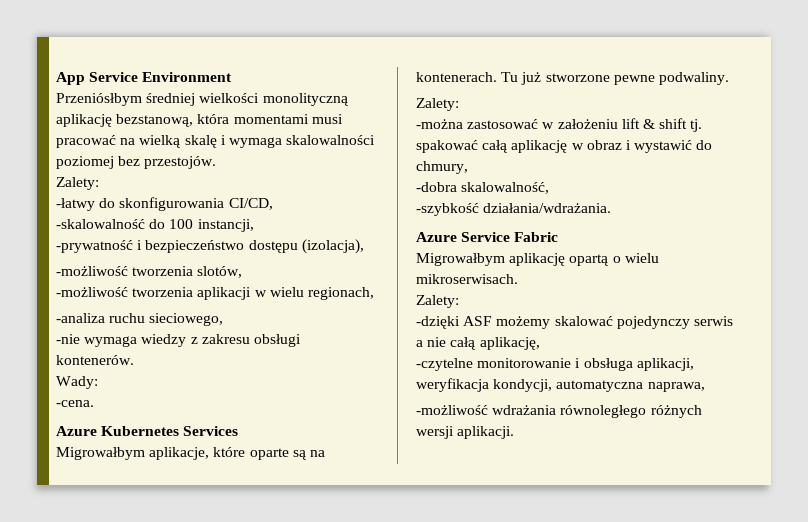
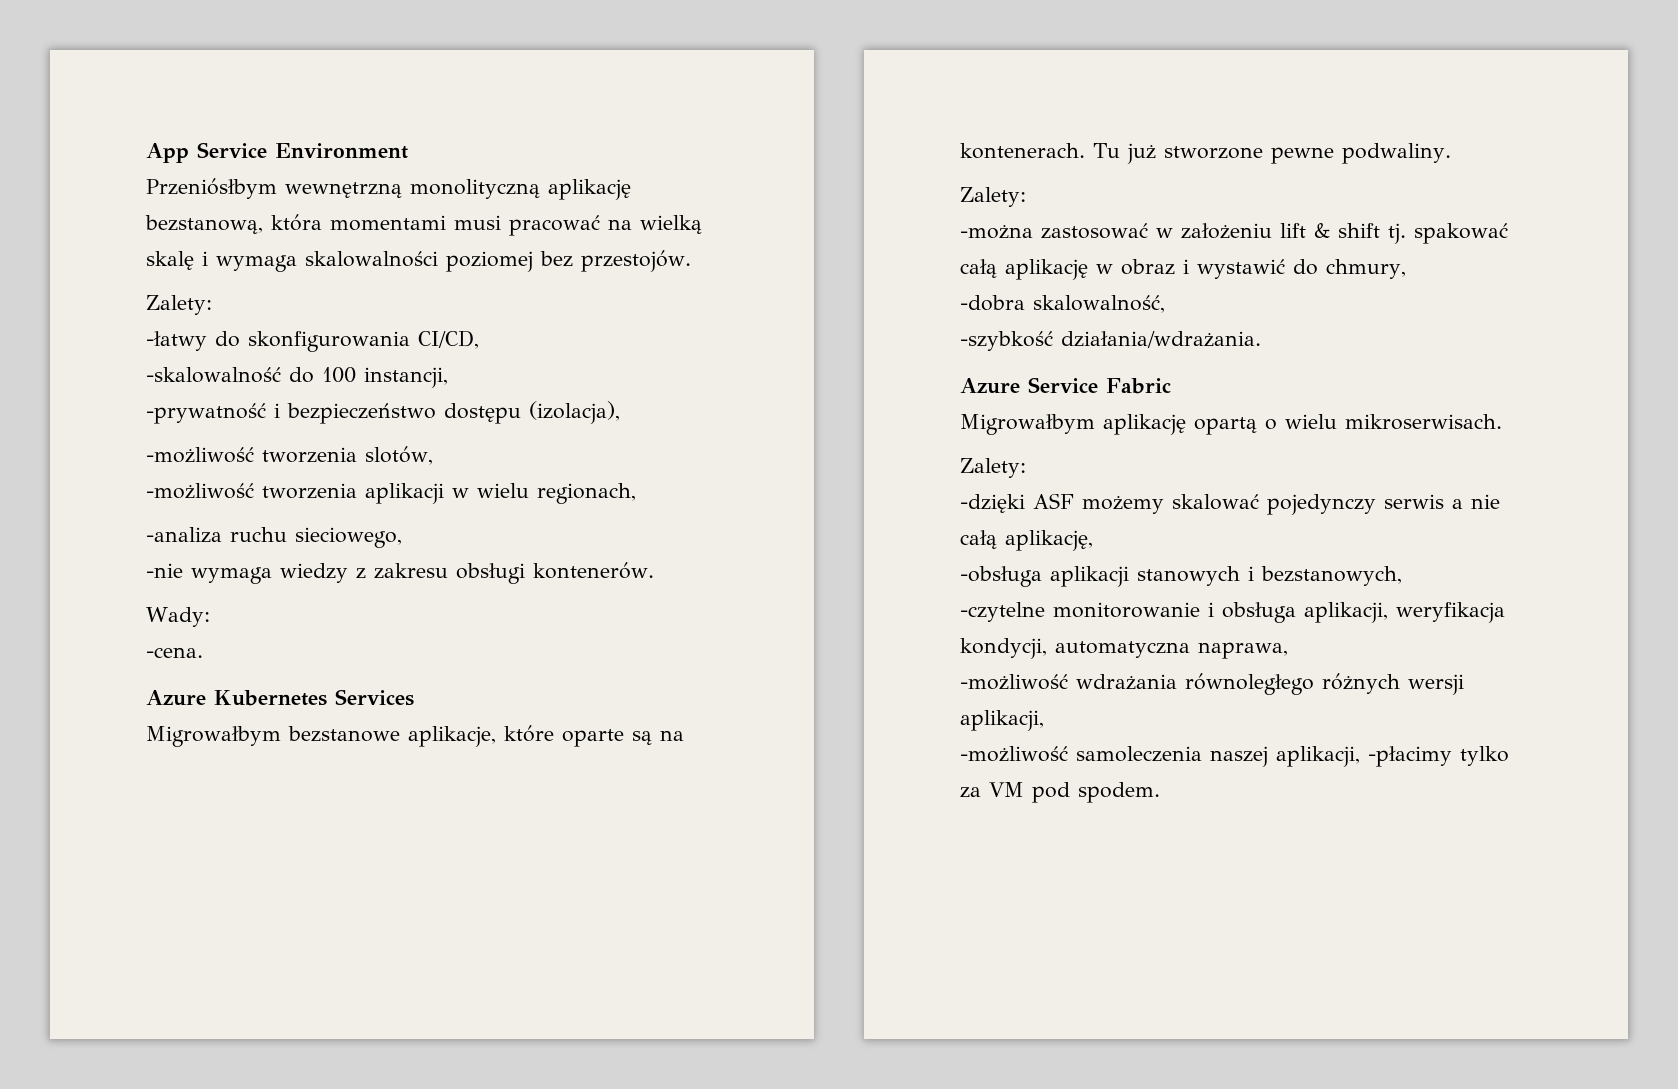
[146,93,260,106] średniej wielkości -> [285,182,402,198] wewnętrzną
(145, 453) none -> [288,726,400,742] bezstanowe
(540, 343) none -> [960,566,1402,587] // -obsługa aplikacji stanowych i bezstanowych,
[457,426,515,439] aplikacji. -> [960,710,1044,731] [960,746,1509,767] [960,782,1160,803] aplikacji, // -możliwość samoleczenia naszej aplikacji, -płacimy tylko za VM pod spodem.

